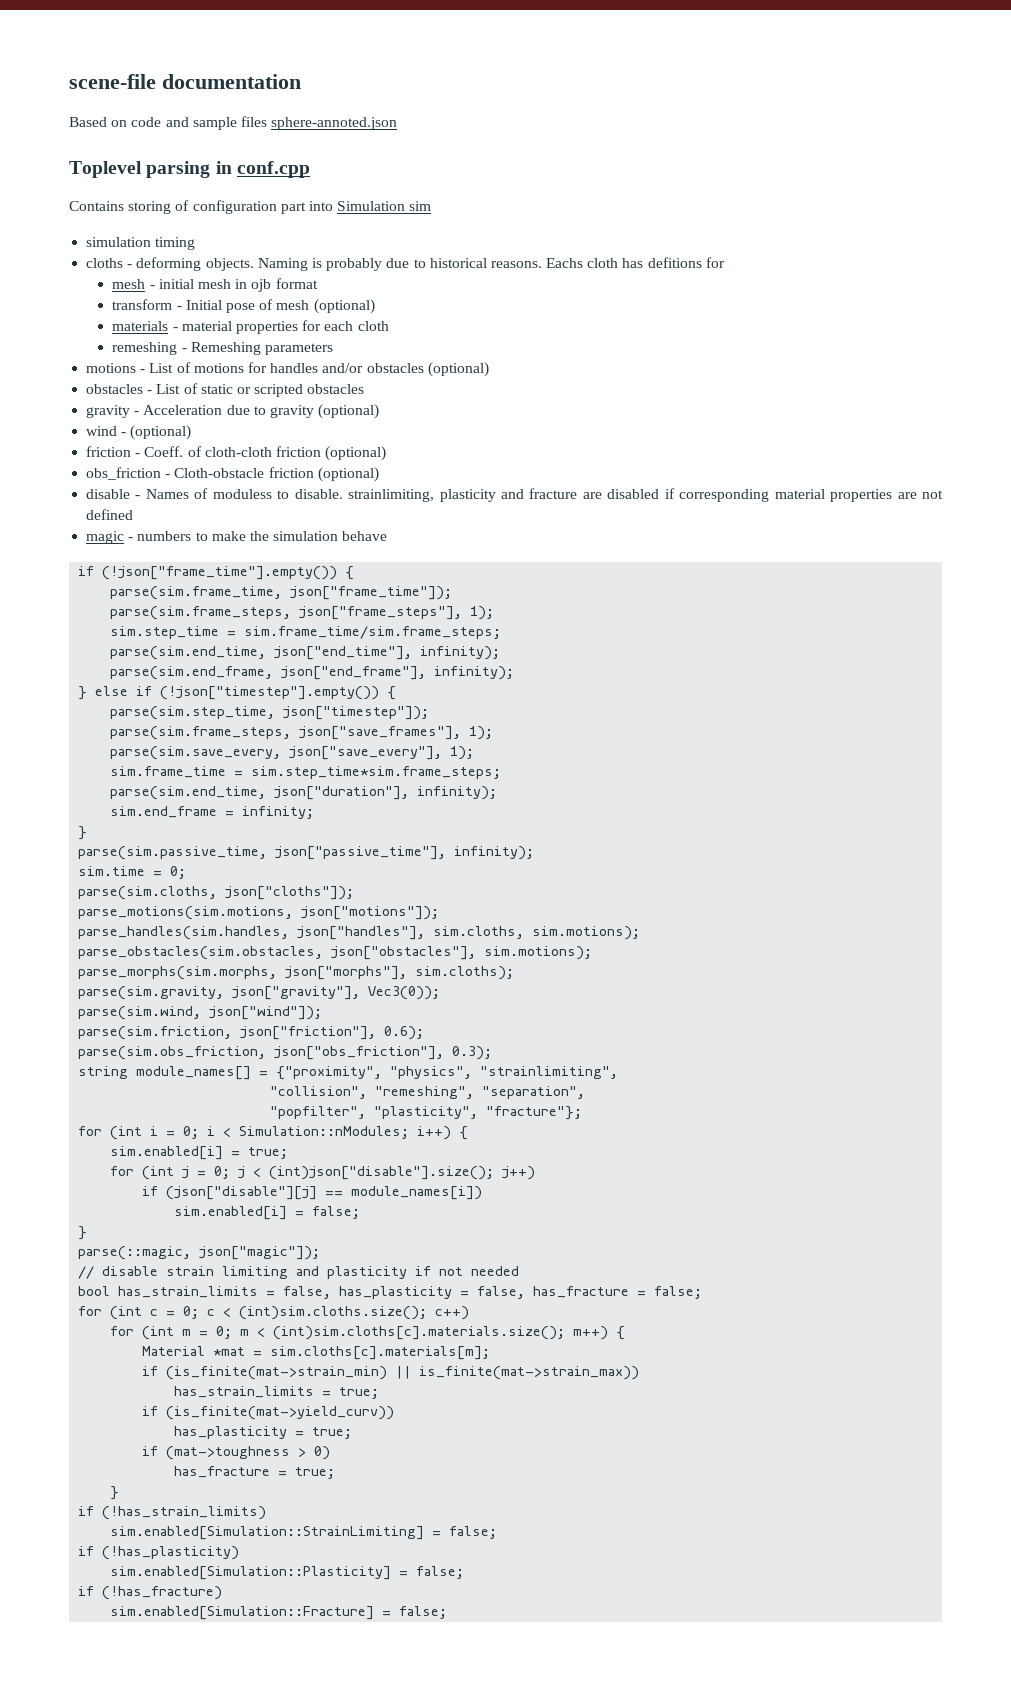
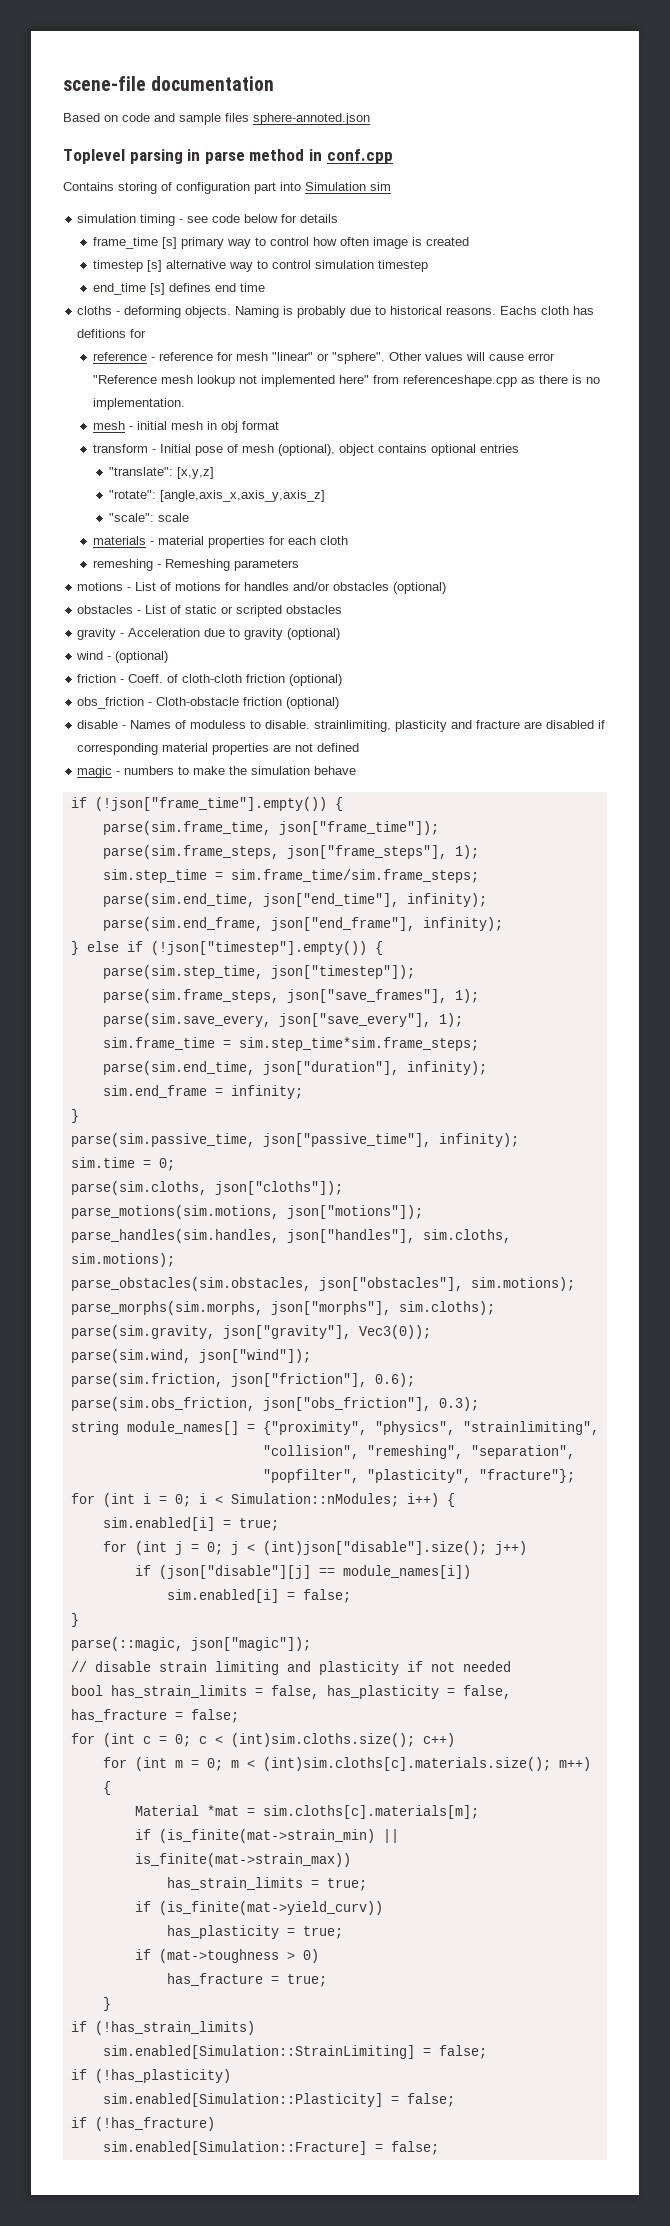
(232, 167) none -> [204,149,322,164] parse method in
(196, 243) none -> [179,214,339,223] [93,237,470,249] [93,260,429,272] [93,283,266,295] - see code below for details // frame_time [s] primary way to control how often image is created // timestep [s] alternative way to control simulation timestep // end_time [s] defines end time
(725, 262) none -> [93,352,556,364] [93,375,601,387] [93,398,186,410] // reference - reference for mesh "linear" or "sphere". Other values will cause error "Reference mesh lookup not implemented here" from referenceshape.cpp as there is no implementation.
[251,279,272,292] ojb -> [221,421,239,433] obj
[313,299,375,314] (optional) -> [278,444,520,456] [108,467,214,479] [108,490,325,502] [108,513,189,522] (optional), object contains optional entries // "translate": [x,y,z] // "rotate": [angle,axis_x,axis_y,axis_z] // "scale": scale

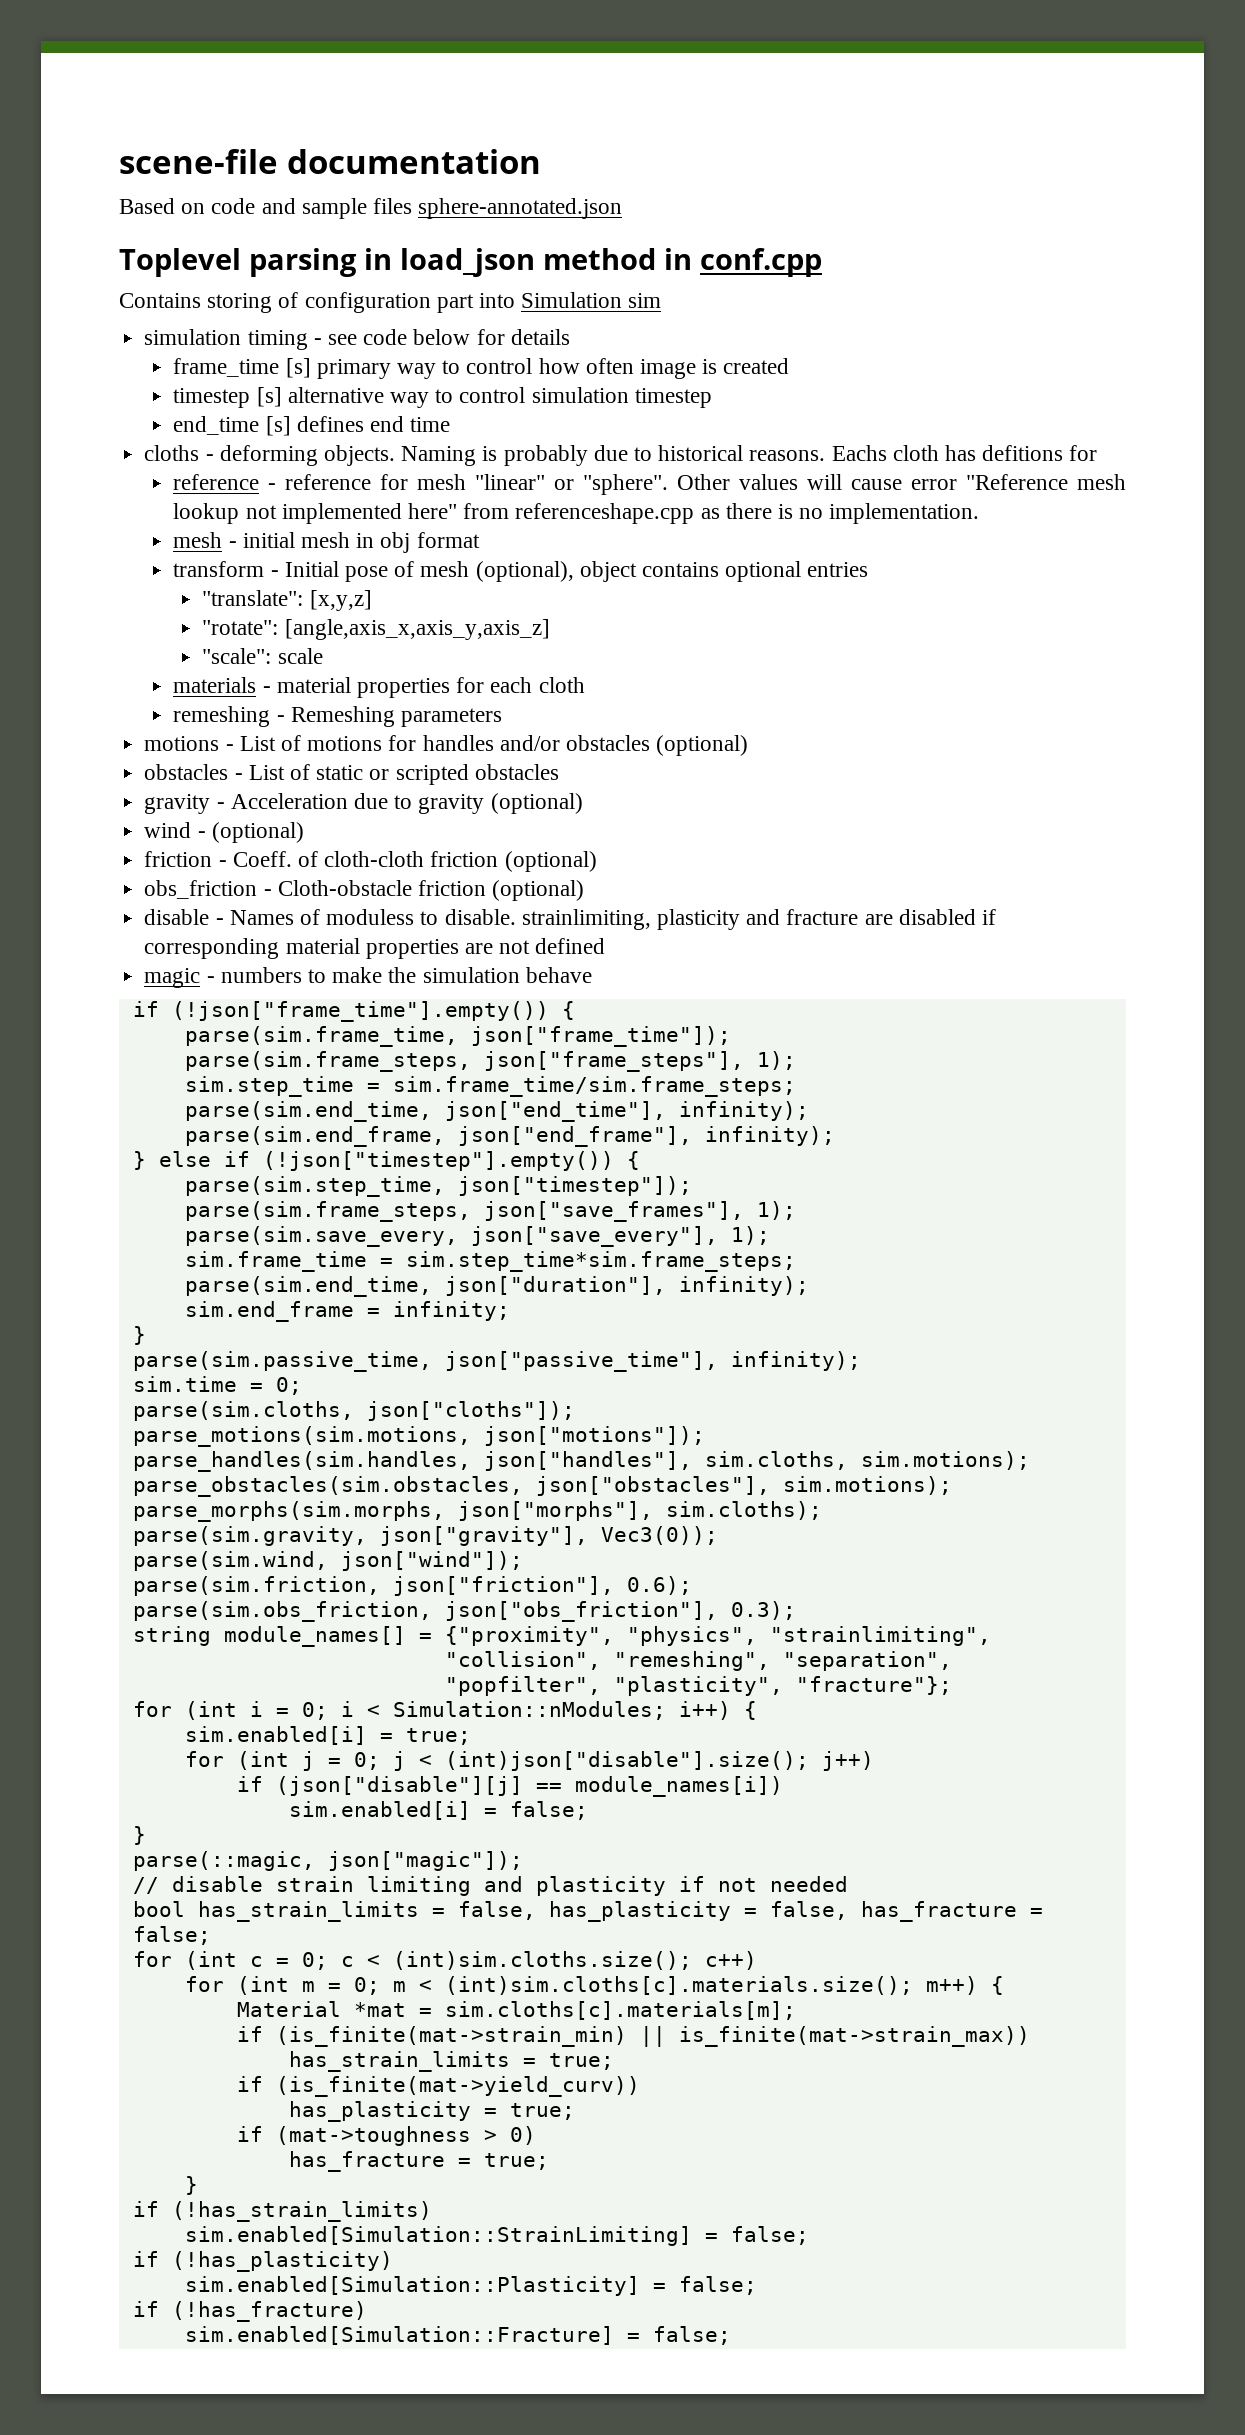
[253,113,370,125] sphere-annoted.json -> [418,198,623,219] sphere-annotated.json
[204,151,245,164] parse -> [399,248,535,277] load_json

